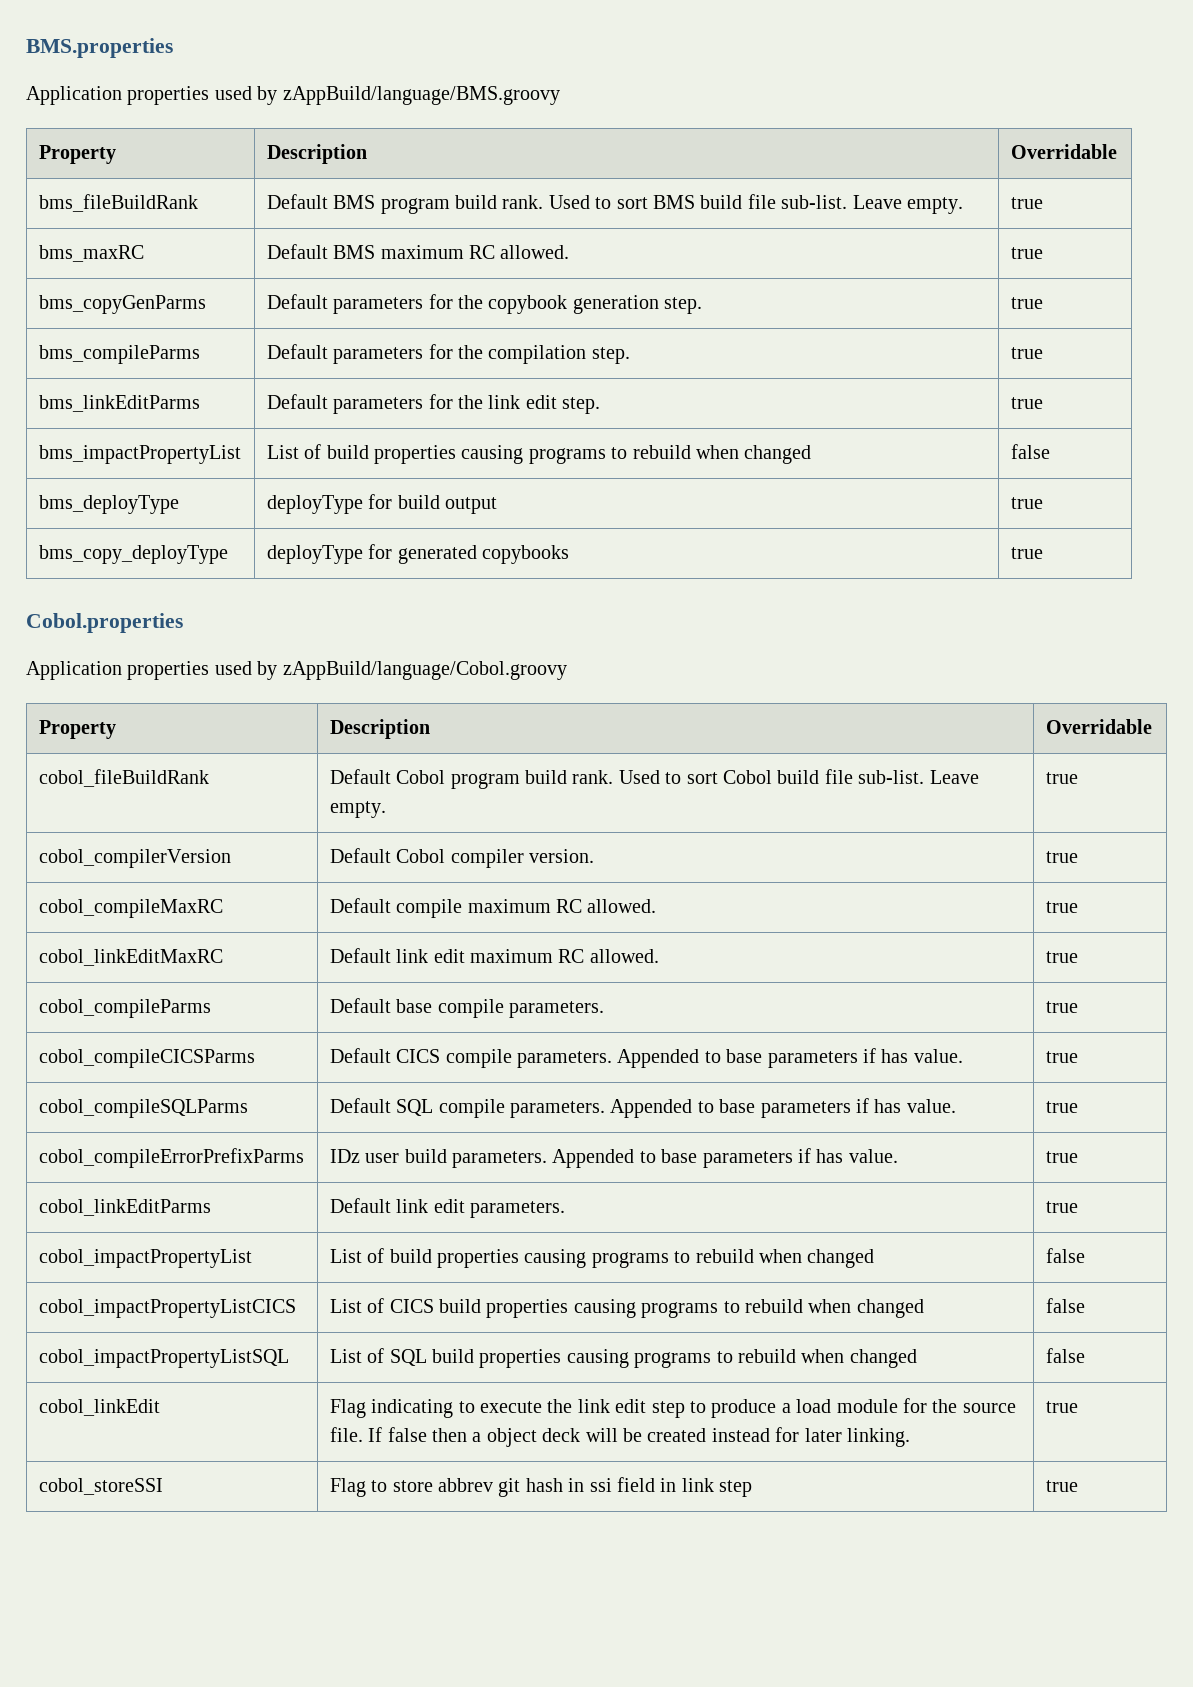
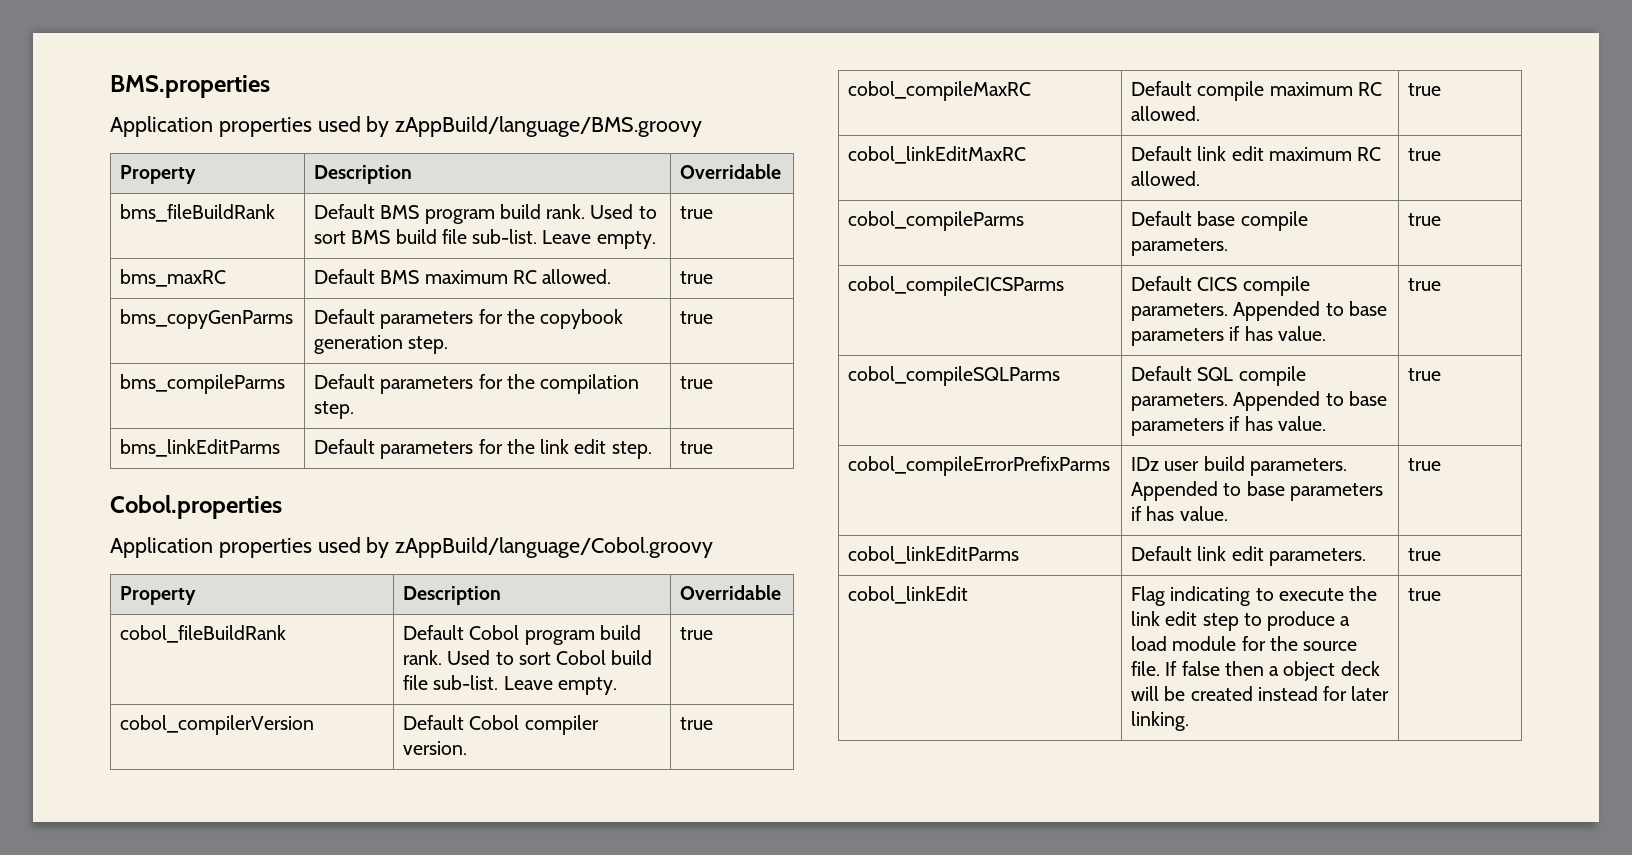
[38,445,241,464] [266,444,812,464] [1010,444,1050,459] [38,495,179,514] [266,494,498,514] [1010,497,1043,509] [38,545,228,564] [266,544,570,564] [1010,547,1043,559] // bms_impactPropertyList | List of build properties causing programs to rebuild when changed | false // bms_deployType | deployType for build output | true // bms_copy_deployType | deployType for generated copybooks | true -> (714, 447) none
[38,1249,252,1268] [329,1248,875,1268] [1045,1248,1085,1263] [38,1299,296,1318] [329,1298,924,1318] [1045,1298,1085,1313] [38,1349,289,1368] [329,1348,917,1368] [1045,1348,1085,1363] // cobol_impactPropertyList | List of build properties causing programs to rebuild when changed | false // cobol_impactPropertyListCICS | List of CICS build properties causing programs to rebuild when changed | false // cobol_impactPropertyListSQL | List of SQL build properties causing programs to rebuild when changed | false -> (1442, 554) none
[38,1478,163,1495] [329,1477,753,1497] [1045,1480,1078,1492] // cobol_storeSSI | Flag to store abbrev git hash in ssi field in link step | true -> (1442, 594) none

